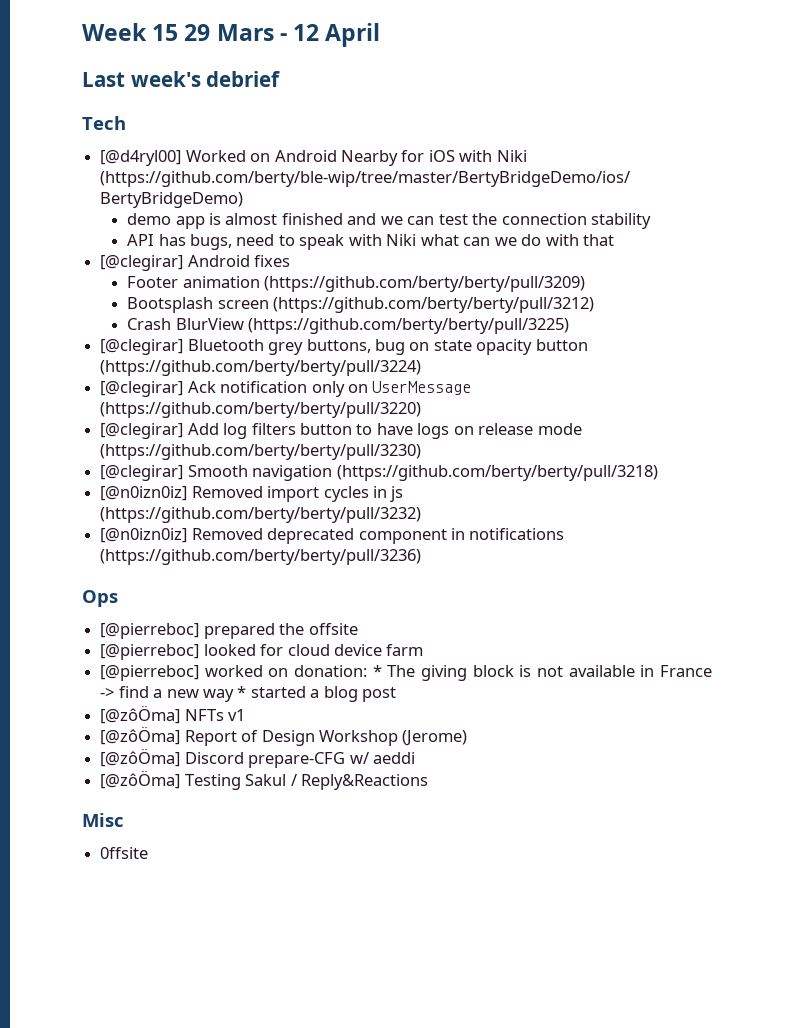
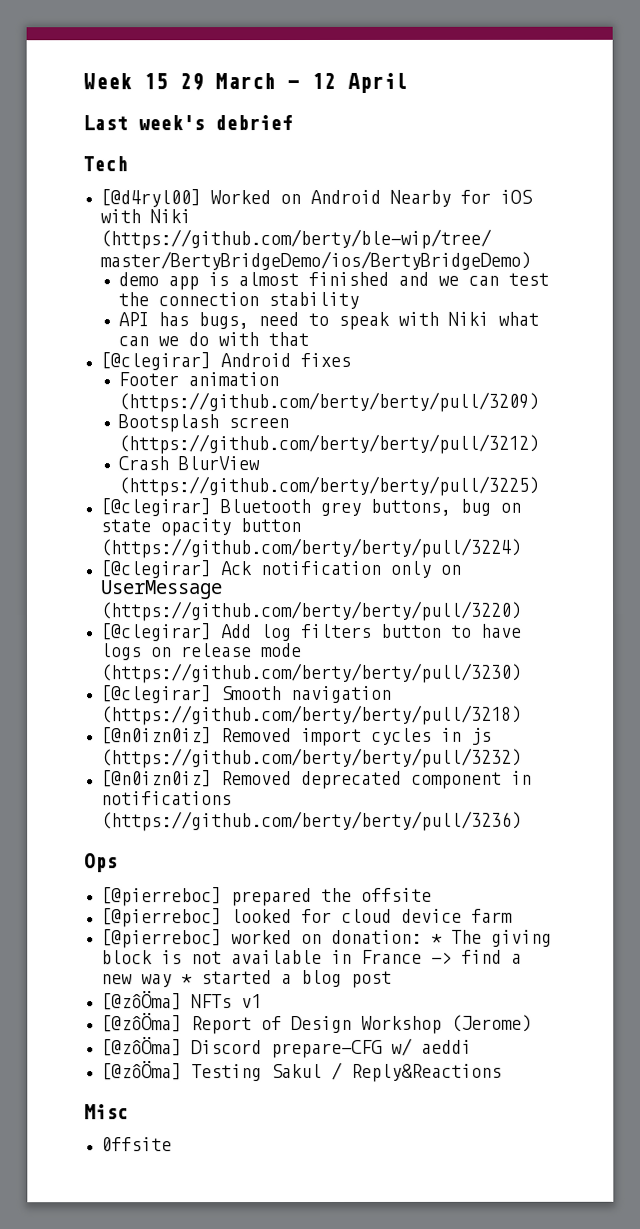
[216,24,274,41] Mars -> [215,73,276,90] March

